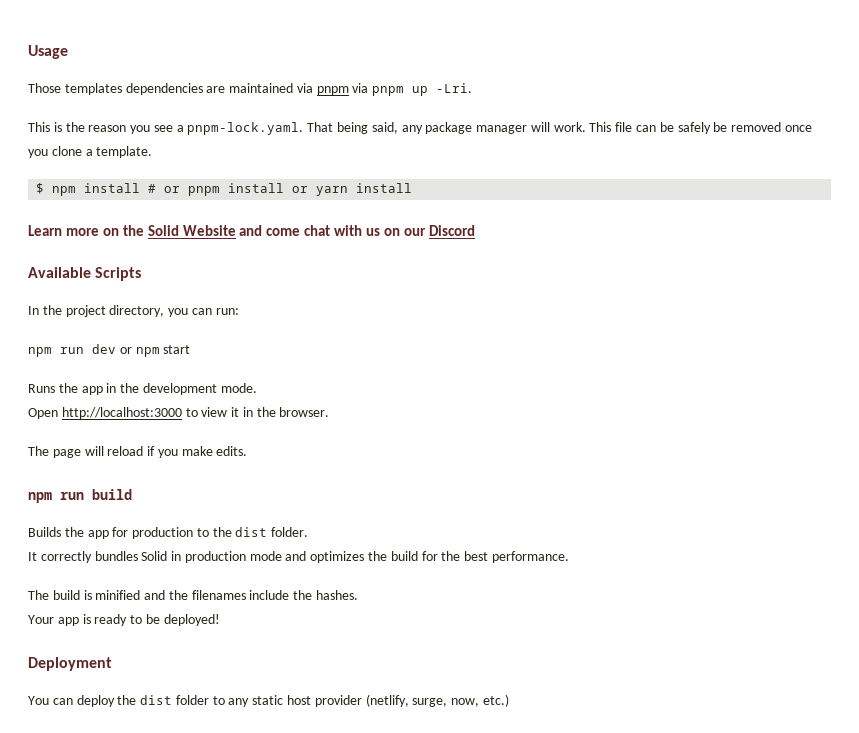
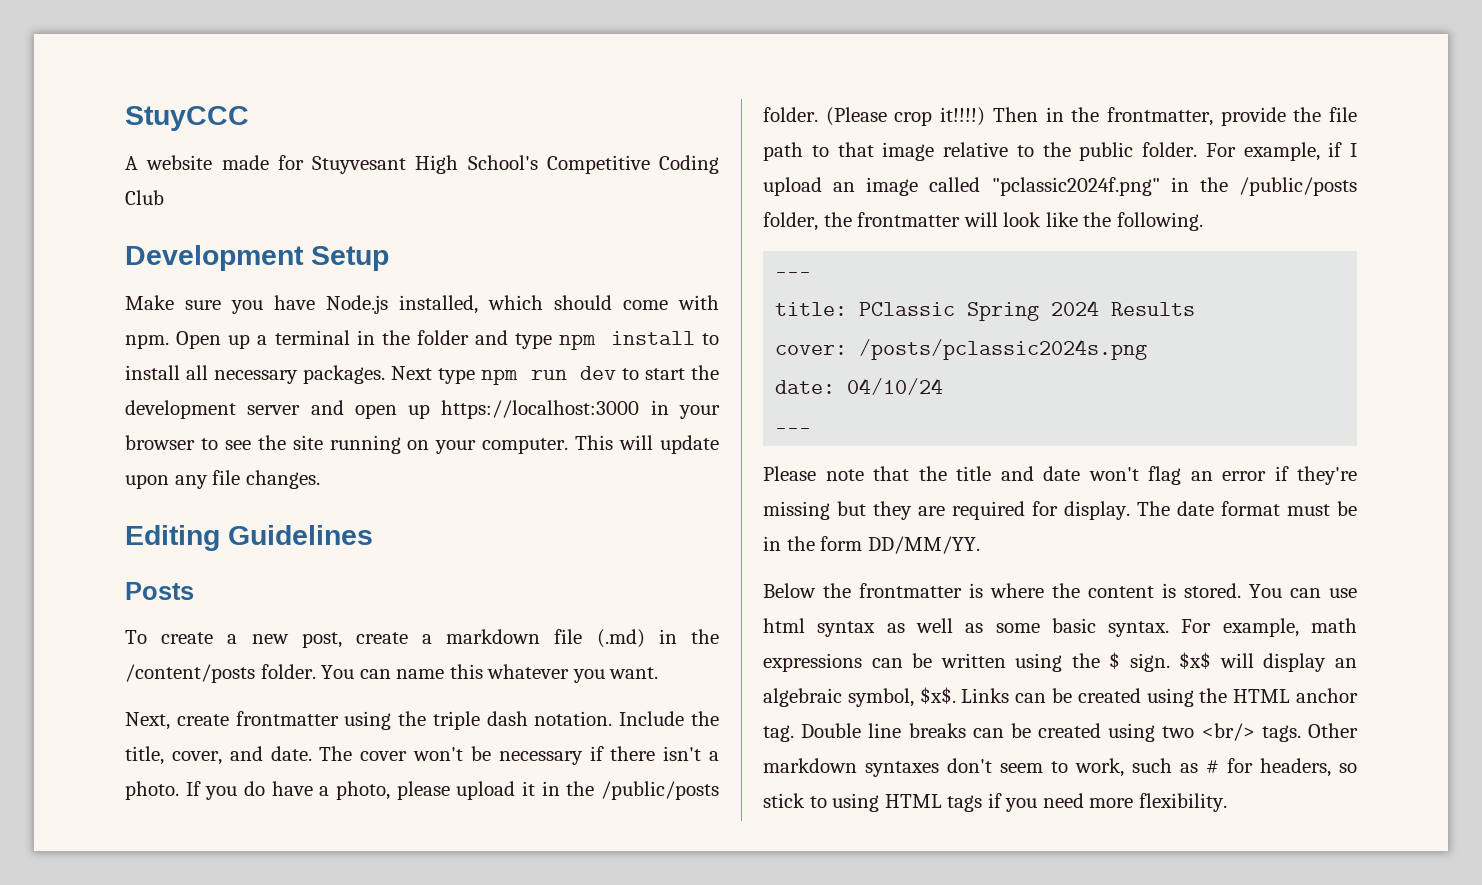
[28,45,68,59] [28,83,473,96] [28,122,812,135] [28,146,153,158] [36,183,413,196] [28,225,475,236] [28,267,142,281] [28,305,239,317] Usage // Those templates dependencies are maintained via pnpm via pnpm up -Lri. // This is the reason you see a pnpm-lock.yaml. That being said, any package manager will work. This file can be safely be removed once you clone a template. // $ npm install # or pnpm install or yarn install // Learn more on the Solid Website and come chat with us on our Discord // Available Scripts // In the project directory, you can run: // -> [125,106,249,131] [125,155,719,174] [125,190,164,205] [125,245,389,271] [125,295,719,314] [125,330,720,350] [125,365,476,384] StuyCCC // A website made for Stuyvesant High School's Competitive Coding Club // Development Setup // Make sure you have Node.js installed, which should come with npm. Open up a terminal in the folder and type npm install to install all necessary packages. Next type
[119,347,160,357] or npm -> [621,368,639,380] to
[28,383,257,395] [28,407,330,419] [28,446,248,458] [28,489,132,503] [28,527,309,539] [28,551,569,563] [28,590,359,600] [28,614,220,626] [28,657,112,671] [28,694,509,707] // Runs the app in the development mode. // Open http://localhost:3000 to view it in the browser. // The page will reload if you make edits. // npm run build // Builds the app for production to the dist folder. // It correctly bundles Solid in production mode and optimizes the build for the best performance. // The build is minified and the filenames include the hashes. // Your app is ready to be deployed! // Deployment // You can deploy the dist folder to any static host provider (netlify, surge, now, etc.) -> [691,365,719,380] [125,400,720,419] [125,435,720,454] [125,470,320,489] [125,525,373,551] [125,582,194,600] [125,629,719,648] [125,664,659,683] [125,711,719,730] [125,746,719,765] [125,781,720,800] [763,107,1357,126] [763,142,1357,161] [763,177,1357,196] [763,212,1203,231] [775,272,812,277] [775,300,1196,321] [775,339,1148,360] [775,378,944,395] [775,428,812,433] [763,466,1357,485] [763,501,1357,520] [763,536,980,554] [763,583,1357,598] [763,618,1357,637] [763,652,1357,672] [763,687,1358,707] [763,723,1358,742] [763,758,1357,777] [763,793,1227,812] the development server and open up https://localhost:3000 in your browser to see the site running on your computer. This will update upon any file changes. // Editing Guidelines // Posts // To create a new post, create a markdown file (.md) in the /content/posts folder. You can name this whatever you want. // Next, create frontmatter using the triple dash notation. Include the title, cover, and date. The cover won't be necessary if there isn't a photo. If you do have a photo, please upload it in the /public/posts folder. (Please crop it!!!!) Then in the frontmatter, provide the file path to that image relative to the public folder. For example, if I upload an image called "pclassic2024f.png" in the /public/posts folder, the frontmatter will look like the following. // --- // title: PClassic Spring 2024 Results // cover: /posts/pclassic2024s.png // date: 04/10/24 // --- // Please note that the title and date won't flag an error if they're missing but they are required for display. The date format must be in the form DD/MM/YY. // Below the frontmatter is where the content is stored. You can use html syntax as well as some basic syntax. For example, math expressions can be written using the $ sign. $x$ will display an algebraic symbol, $x$. Links can be created using the HTML anchor tag. Double line breaks can be created using two <br/> tags. Other markdown syntaxes don't seem to work, such as # for headers, so stick to using HTML tags if you need more flexibility.

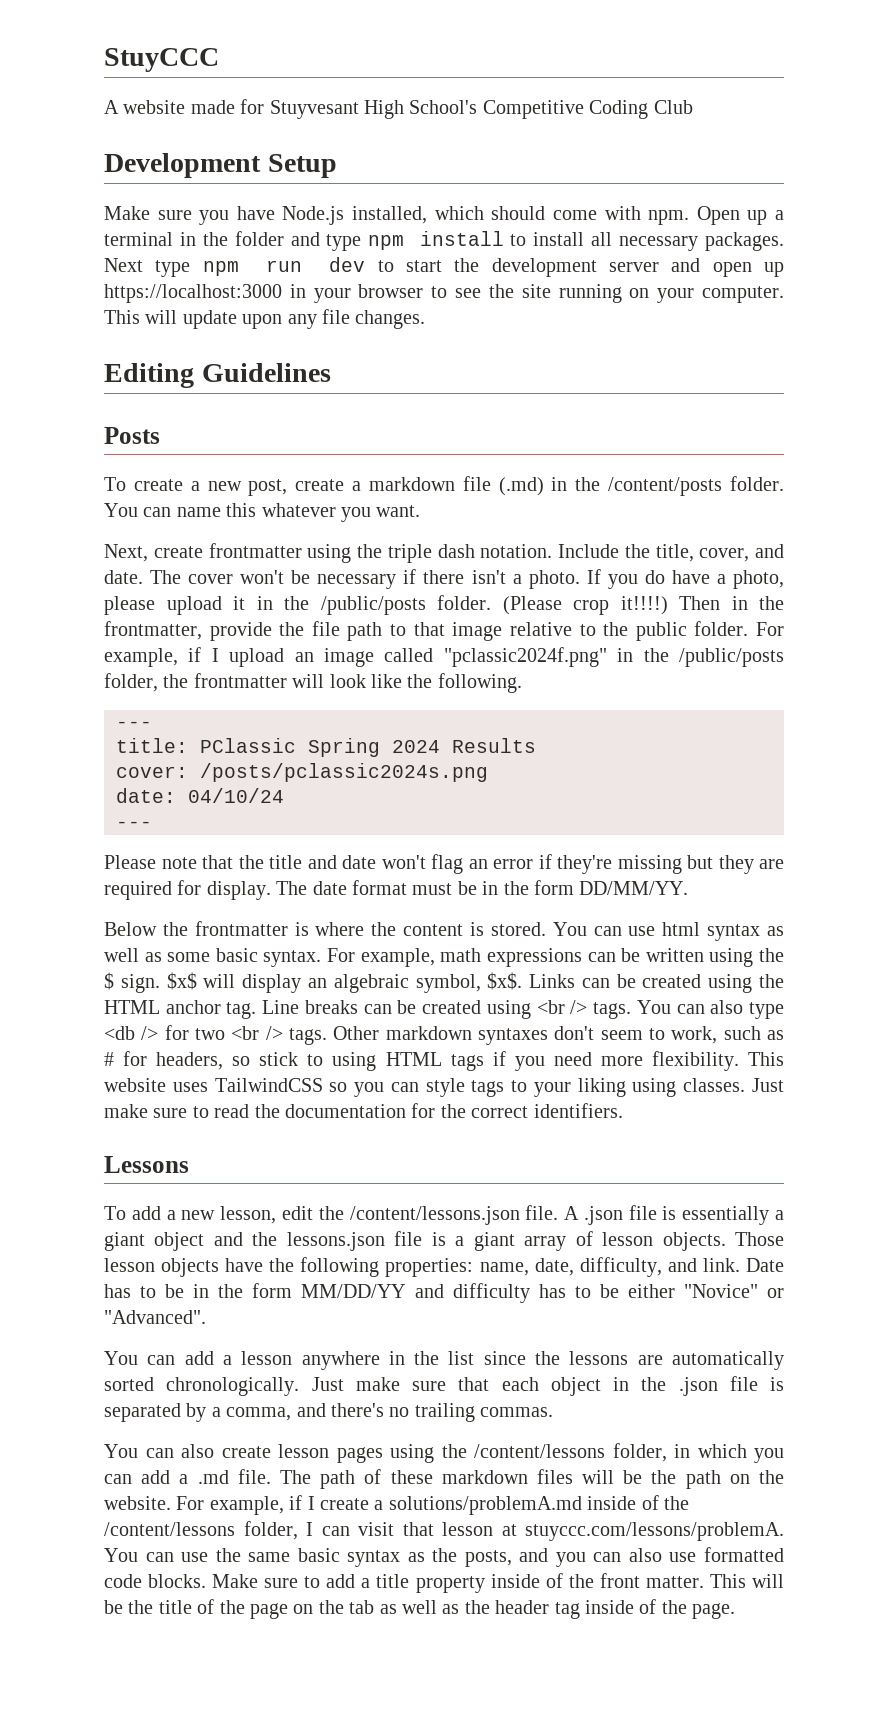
[801,723,902,738] Double line -> [262,1000,300,1014] Line
[1162,723,1255,741] two <br/> -> [536,1000,785,1019] [104,1025,283,1040] <br /> tags. You can also type <db /> for two <br />
(1227, 802) none -> [747,1052,784,1066] [104,1078,784,1097] [104,1103,623,1118] [104,1156,189,1173] [104,1205,785,1225] [104,1231,784,1251] [104,1257,785,1277] [104,1283,784,1303] [104,1310,206,1324] [104,1351,784,1370] [104,1376,784,1396] [104,1403,554,1422] [104,1443,784,1463] [104,1469,784,1489] [104,1495,689,1515] [104,1521,784,1541] [104,1547,784,1567] [104,1573,785,1593] [104,1599,736,1619] This website uses TailwindCSS so you can style tags to your liking using classes. Just make sure to read the documentation for the correct identifiers. // Lessons // To add a new lesson, edit the /content/lessons.json file. A .json file is essentially a giant object and the lessons.json file is a giant array of lesson objects. Those lesson objects have the following properties: name, date, difficulty, and link. Date has to be in the form MM/DD/YY and difficulty has to be either "Novice" or "Advanced". // You can add a lesson anywhere in the list since the lessons are automatically sorted chronologically. Just make sure that each object in the .json file is separated by a comma, and there's no trailing commas. // You can also create lesson pages using the /content/lessons folder, in which you can add a .md file. The path of these markdown files will be the path on the website. For example, if I create a solutions/problemA.md inside of the /content/lessons folder, I can visit that lesson at stuyccc.com/lessons/problemA. You can use the same basic syntax as the posts, and you can also use formatted code blocks. Make sure to add a title property inside of the front matter. This will be the title of the page on the tab as well as the header tag inside of the page.

